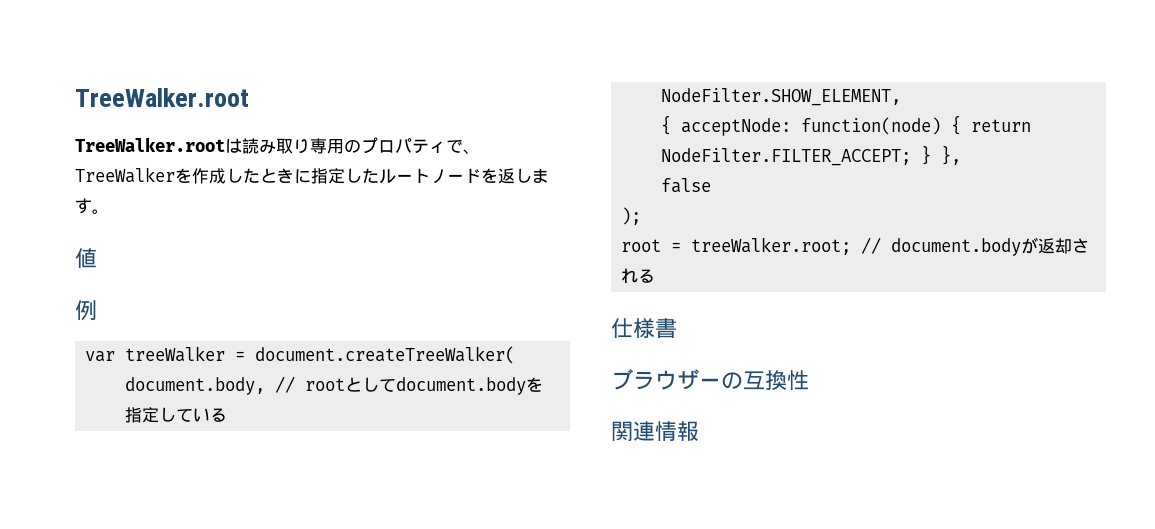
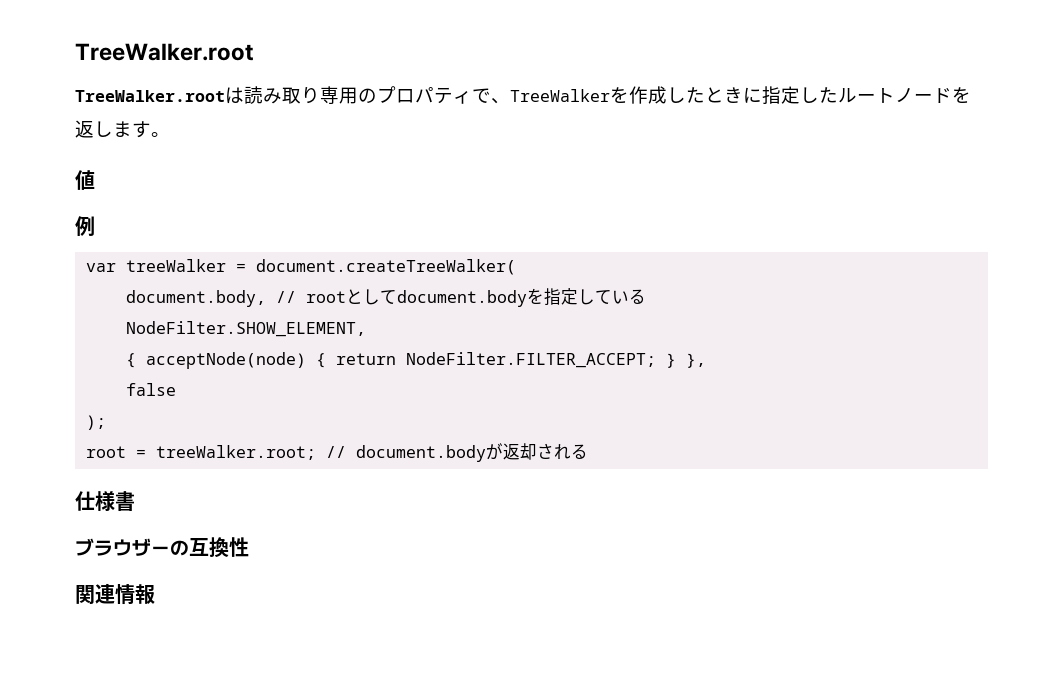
[681,117,942,136] acceptNode: function(node) -> [146,352,307,369] acceptNode(node)

